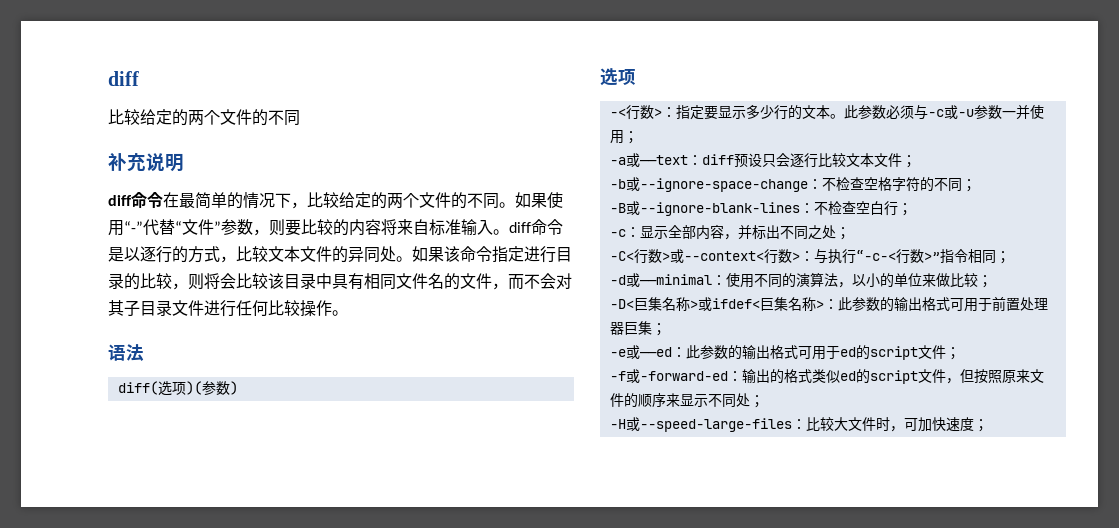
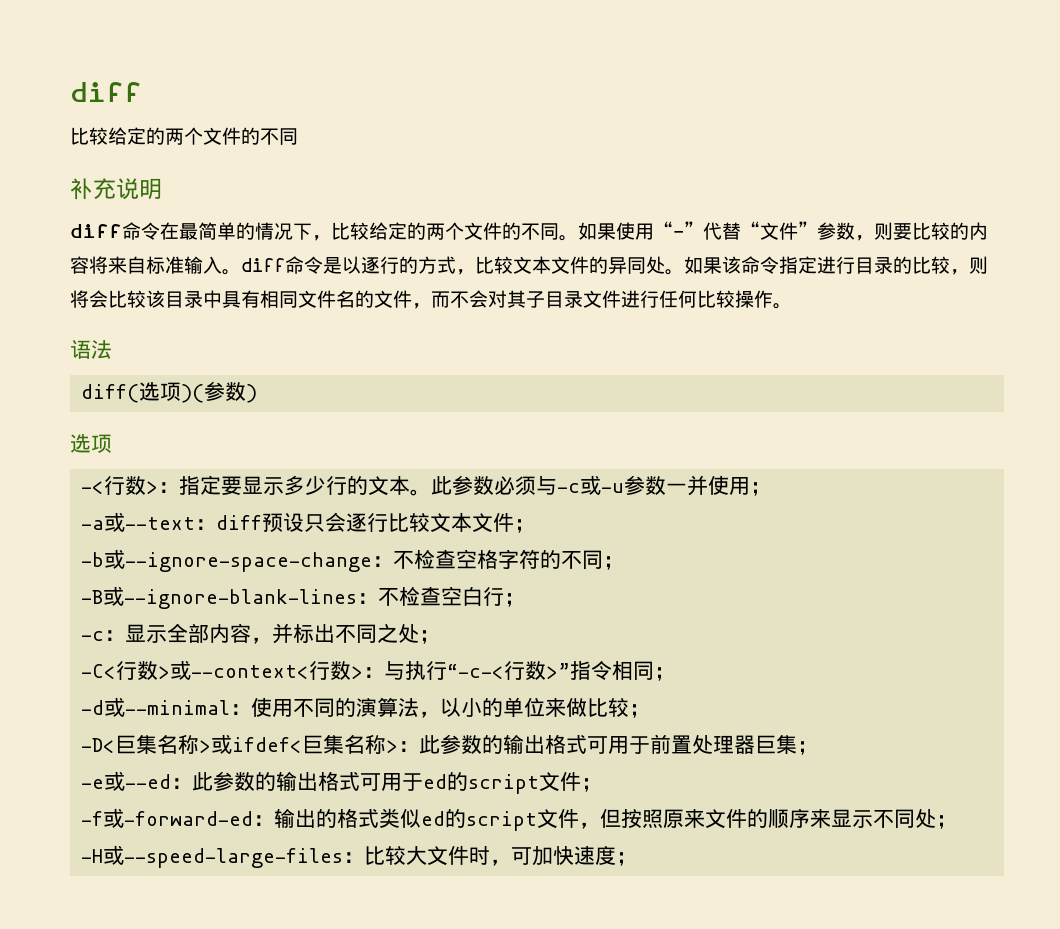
[639,155,688,165] ——text -> [125,517,196,530] --text
[639,274,712,285] ——minimal -> [125,700,231,715] --minimal
[639,347,672,357] ——ed -> [125,774,172,789] --ed

